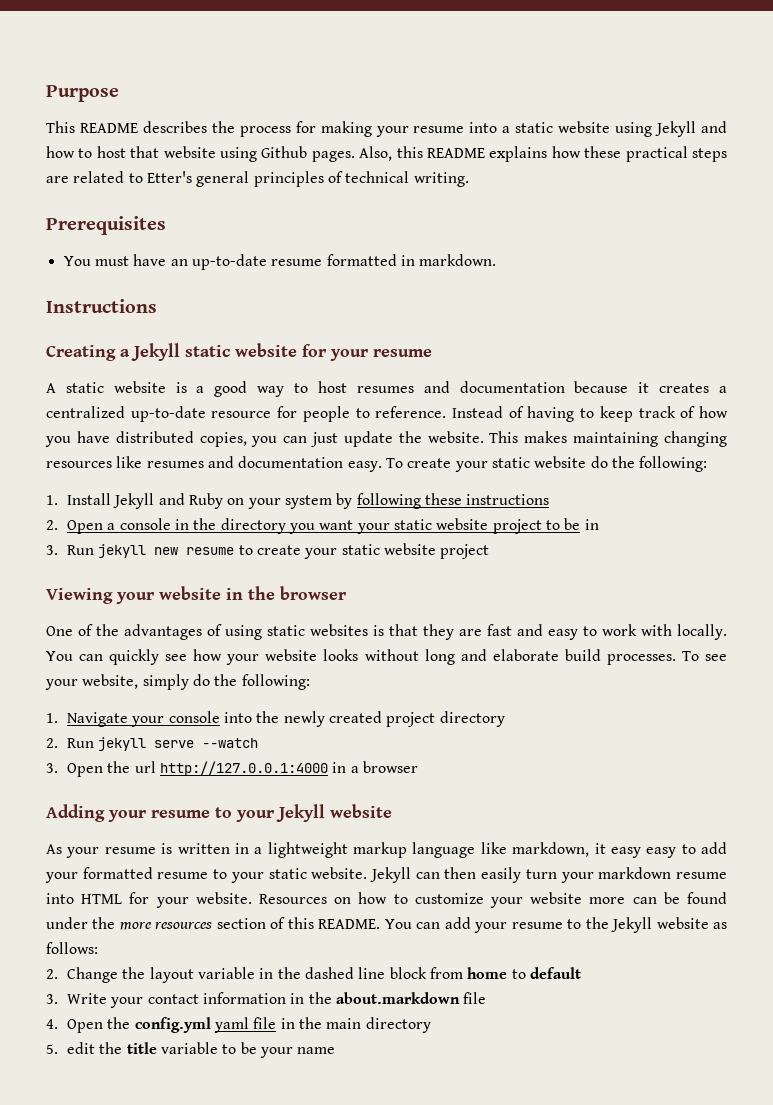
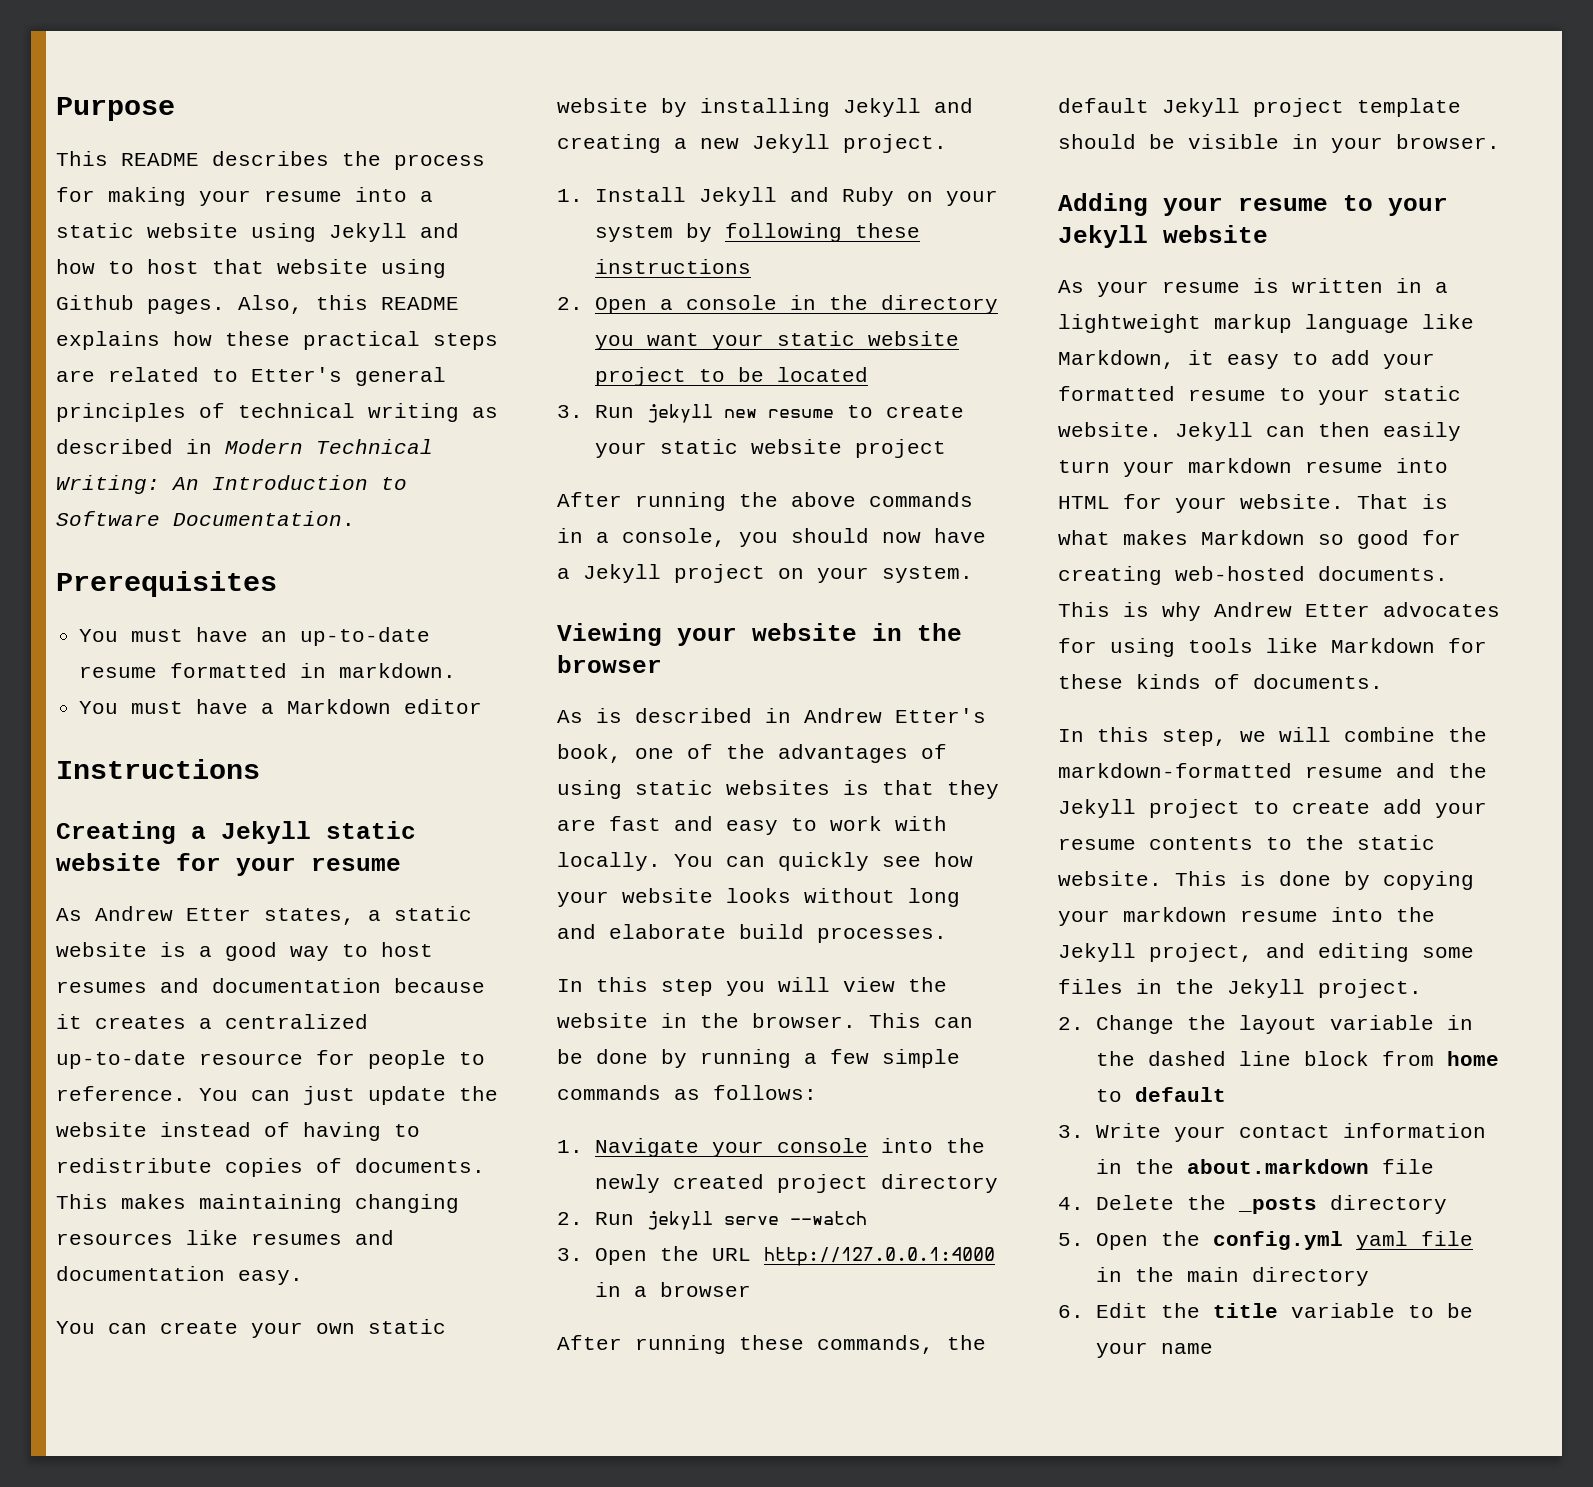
[413,172,469,187] writing. -> [368,403,498,422] [56,439,433,454] [56,475,407,494] [56,511,355,526] writing as described in Modern Technical Writing: An Introduction to Software Documentation.
(497, 260) none -> [79,699,483,714] // You must have a Markdown editor
[46,383,56,393] A -> [56,906,381,925] As Andrew Etter states, a
[452,406,728,422] [45,431,484,447] Instead of having to keep track of how you have distributed copies, you can just update the website. -> [199,1086,498,1105] [56,1122,420,1141] [56,1158,485,1177] You can just update the website instead of having to redistribute copies of documents.
[385,456,708,472] To create your static website do the following: -> [56,1319,446,1338] [557,98,973,117] [557,134,947,153] // You can create your own static website by installing Jekyll and creating a new Jekyll project.
[584,519,599,530] in -> [777,367,869,382] located
(490, 551) none -> [557,492,973,511] [557,528,986,547] [557,564,973,583] // After running the above commands in a console, you should now have a Jekyll project on your system.
[46,626,73,636] One -> [557,708,986,723] [557,744,674,763] As is described in Andrew Etter's book, one
[681,651,728,661] [45,674,310,690] To see your website, simply do the following: -> [557,977,947,996] [557,1013,973,1028] [557,1049,960,1068] [557,1085,817,1100] // In this step you will view the website in the browser. This can be done by running a few simple commands as follows:
[134,761,156,773] url -> [712,1248,752,1261] URL
(419, 767) none -> [557,1335,986,1354] [1058,98,1461,117] [1058,134,1500,153] // After running these commands, the default Jekyll project template should be visible in your browser.
[512,842,590,857] markdown, -> [1058,350,1175,369] Markdown,
[646,847,677,858] easy -> (1279, 361) none
[259,892,728,908] [46,917,441,930] Resources on how to customize your website more can be found under the more resources section of this README. You can -> [1357,494,1448,509] [1058,530,1461,549] [1058,566,1448,585] [1058,602,1500,621] [1058,638,1487,657] [1058,674,1383,689] [1058,727,1487,746] [1058,763,1487,778] [1058,799,1370,818] That is what makes Markdown so good for creating web-hosted documents. This is why Andrew Etter advocates for using tools like Markdown for these kinds of documents. // In this step, we will combine the markdown-formatted resume and the Jekyll project to create
(563, 925) none -> [1149,837,1253,850] contents
[611,917,727,933] [46,942,98,954] Jekyll website as follows: -> [1357,835,1435,850] [1058,871,1474,890] [1058,907,1435,926] [1058,943,1474,962] [1058,979,1422,998] static website. This is done by copying your markdown resume into the Jekyll project, and editing some files in the Jekyll project.
(58, 1024) none -> [1096,1195,1448,1214] [1058,1233,1084,1246] Delete the _posts directory // 5.
[46,1042,96,1054] 5. edit -> [1058,1303,1149,1318] 6. Edit

